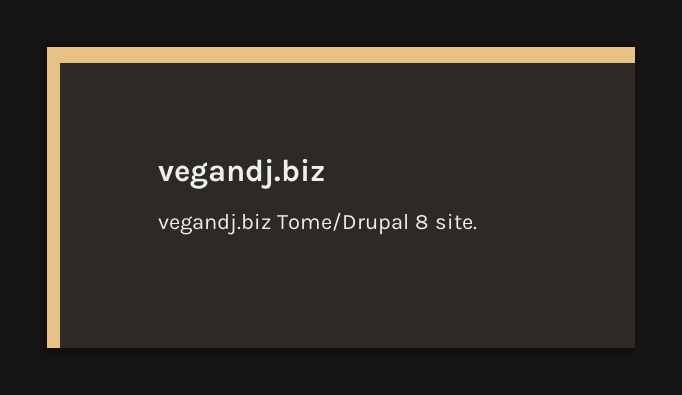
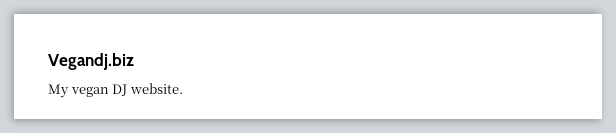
[158,158,325,189] [158,212,477,235] vegandj.biz // vegandj.biz Tome/Drupal 8 site. -> [48,53,134,70] [48,83,183,98] Vegandj.biz // My vegan DJ website.

